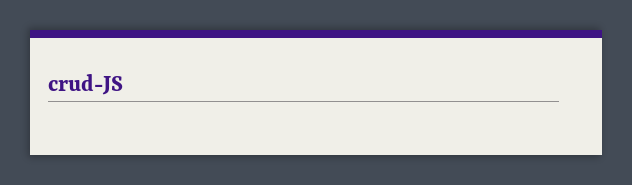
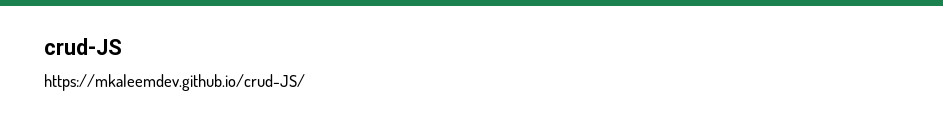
(123, 84) none -> [44,74,305,91] // https://mkaleemdev.github.io/crud-JS/

